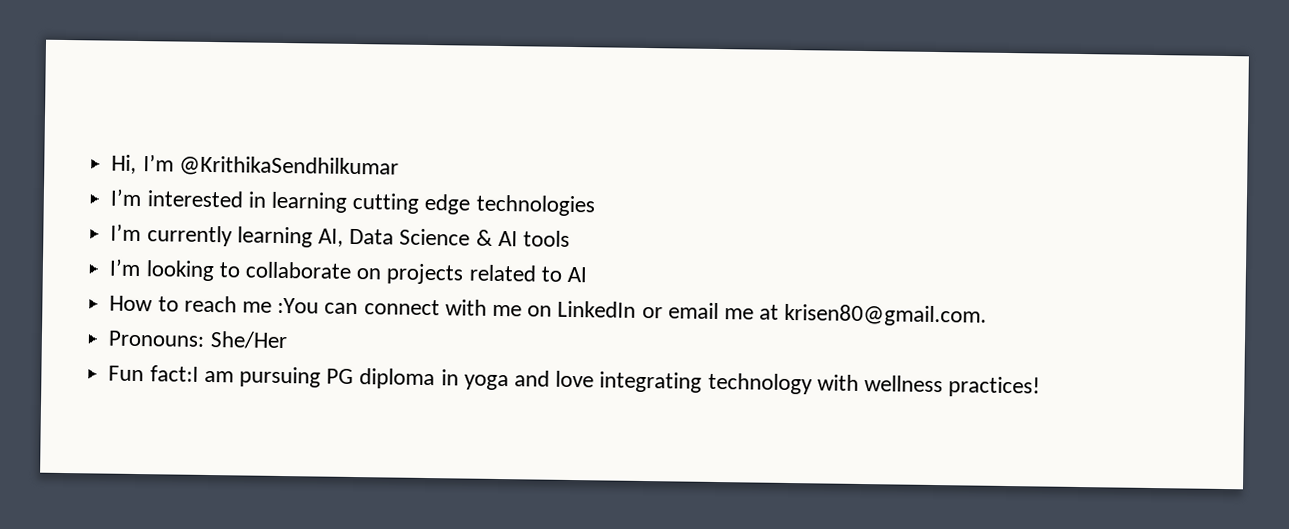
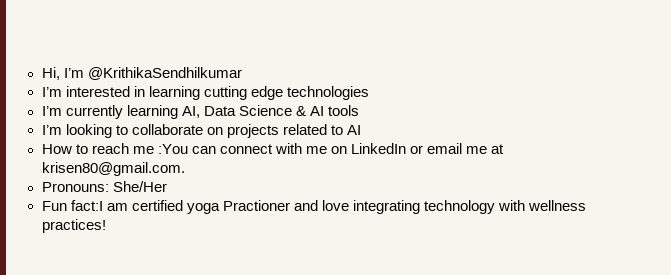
[238,366,509,391] pursuing PG diploma in yoga -> [131,200,290,214] certified yoga Practioner

